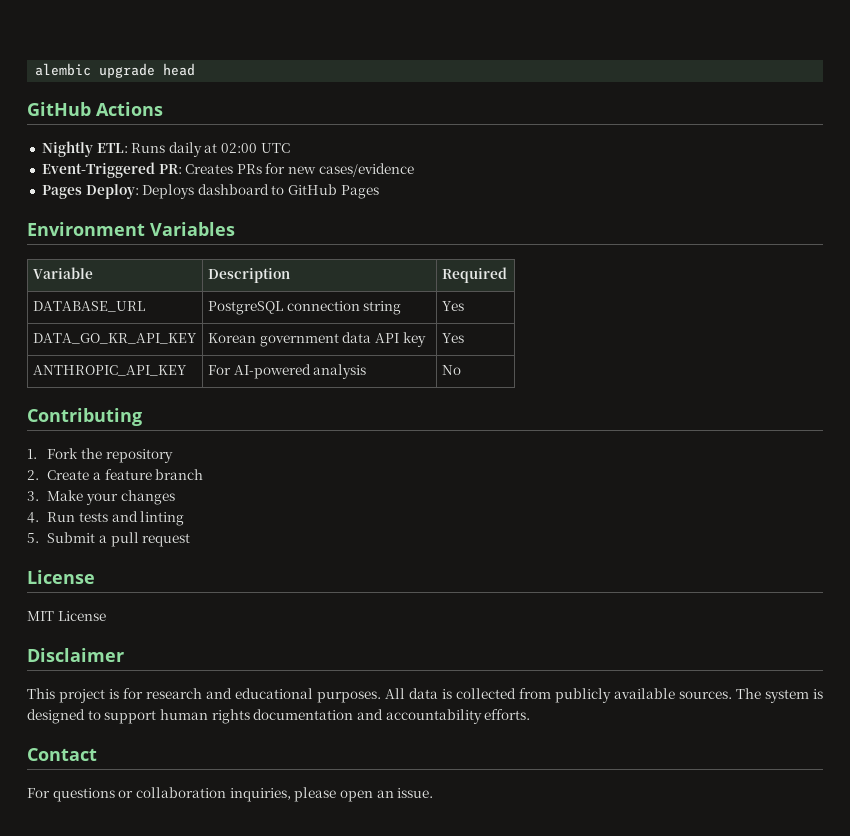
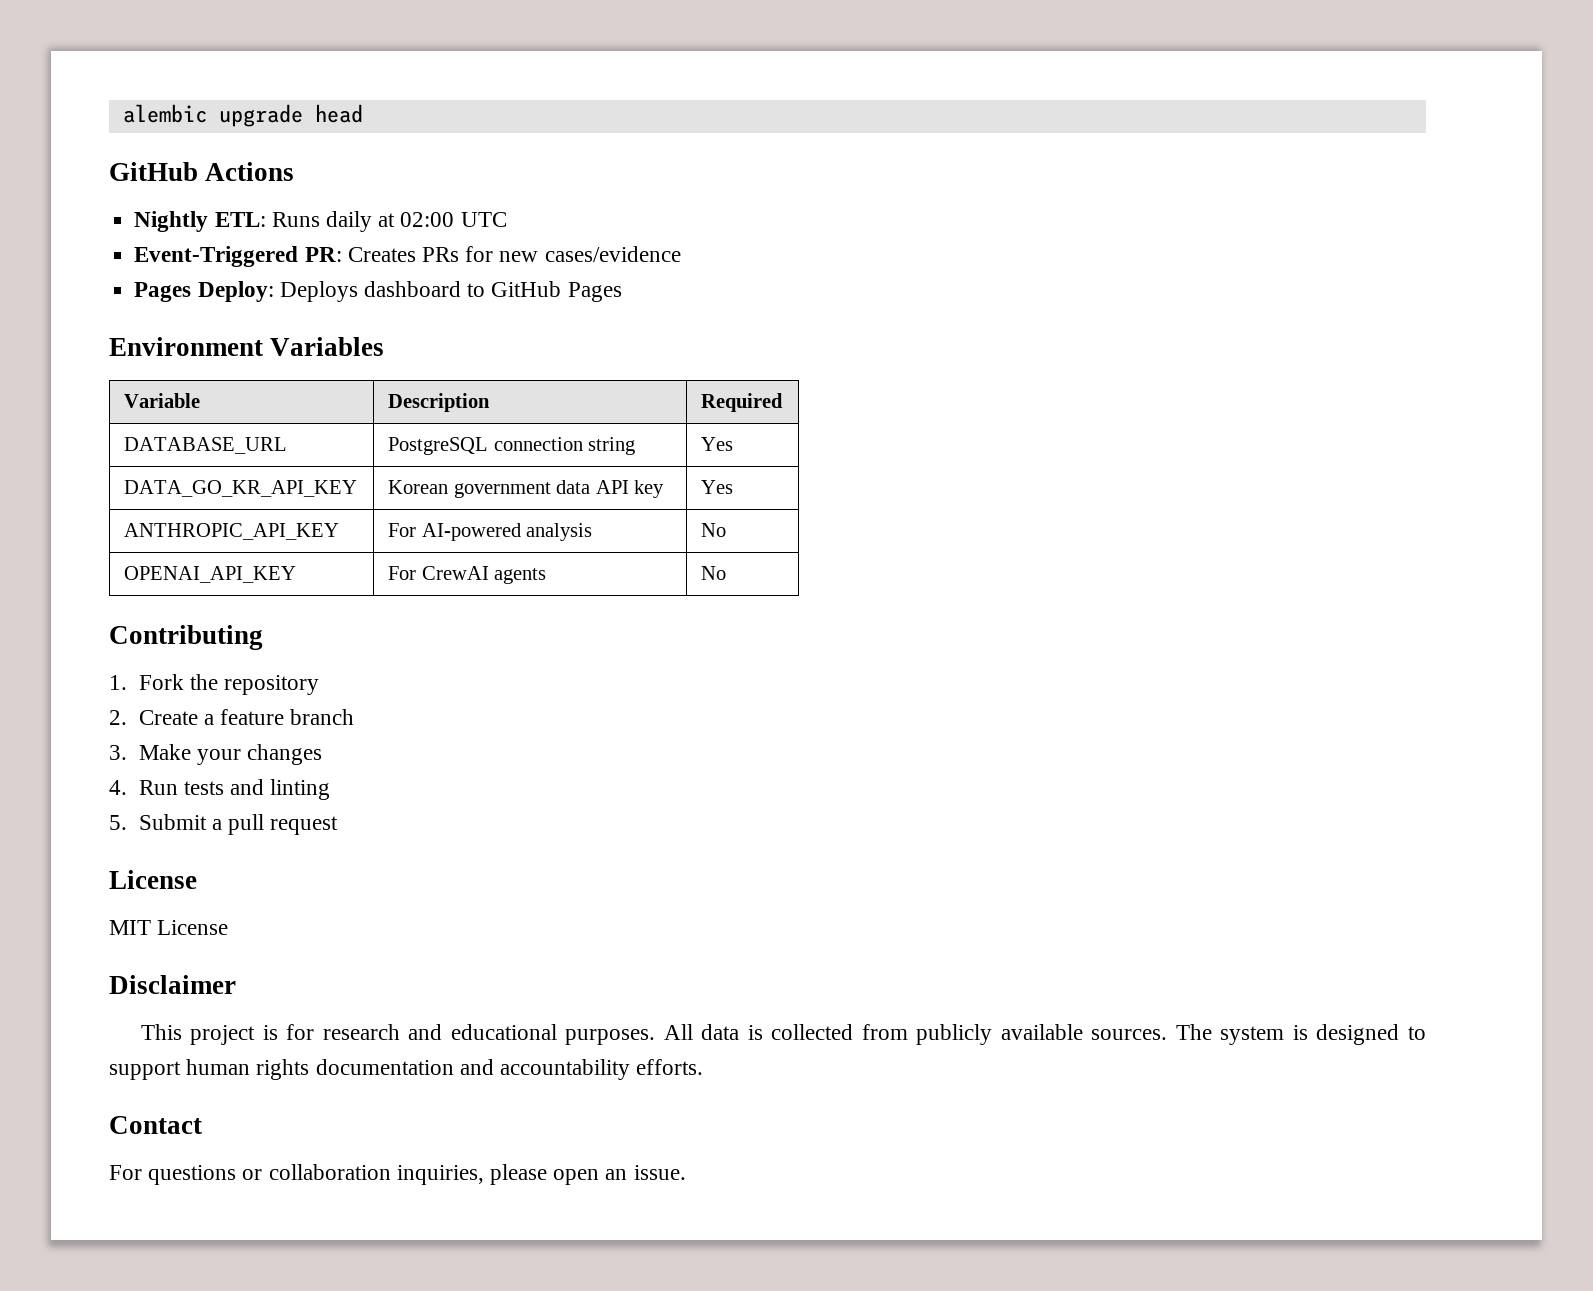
(461, 370) none -> [124,566,297,583] [388,566,547,584] [701,566,727,580] // OPENAI_API_KEY | For CrewAI agents | No

